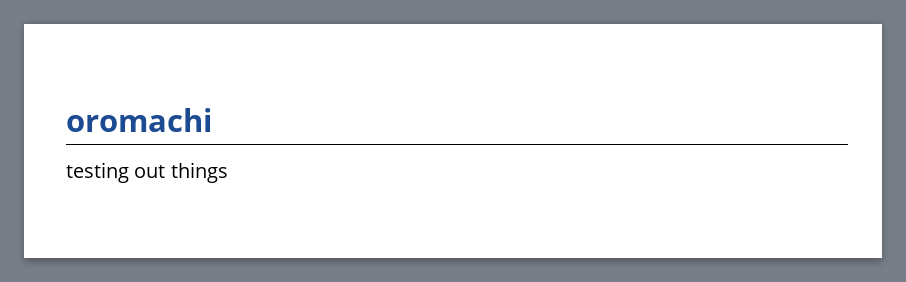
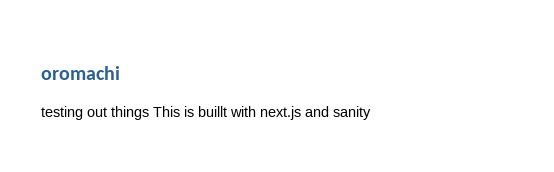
(228, 172) none -> [153,106,371,120] This is buillt with next.js and sanity

